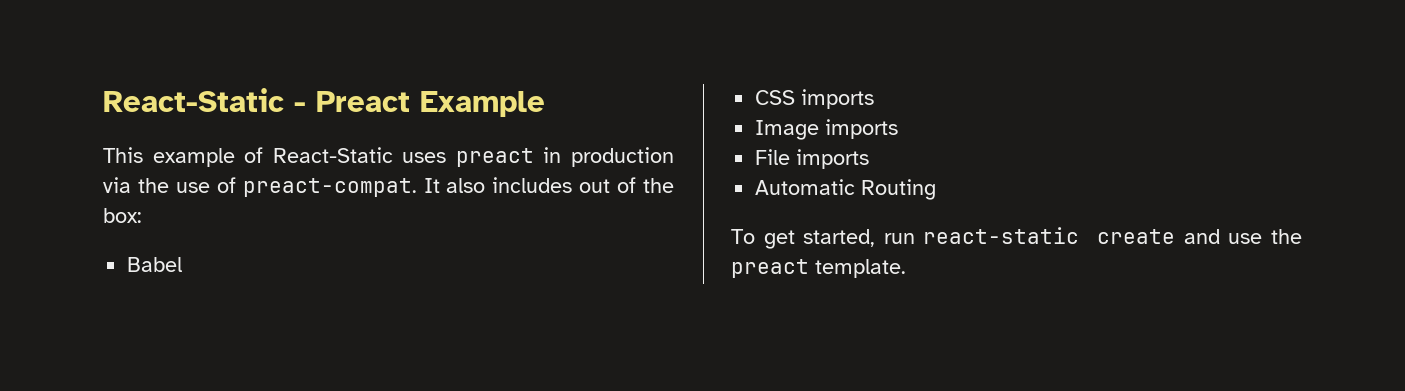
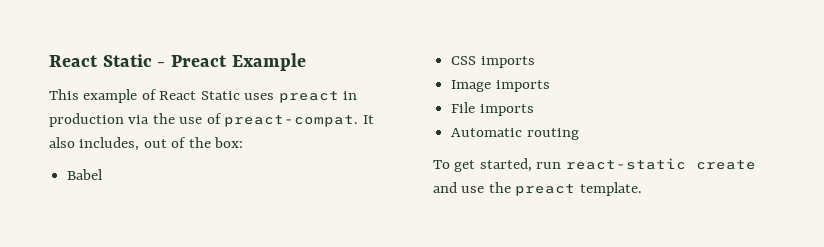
[103,88,284,112] React-Static -> [49,54,152,67] React Static
[272,147,393,163] React-Static -> [159,91,240,100] React Static
[492,177,573,193] includes -> [79,137,140,151] includes,
[861,179,937,200] Routing -> [526,128,579,140] routing

